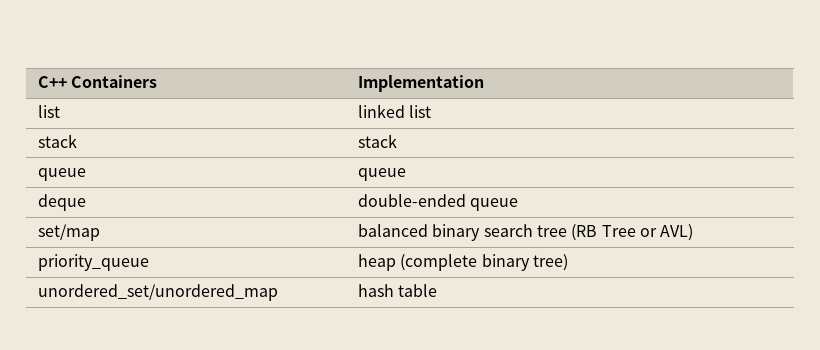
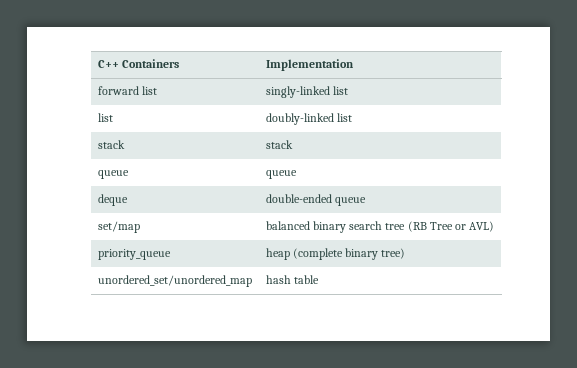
[37,105,60,118] [357,104,405,118] list | linked -> [97,86,157,95] [265,86,348,98] [97,113,113,122] [265,113,334,125] forward list | singly-linked list // list | doubly-linked

